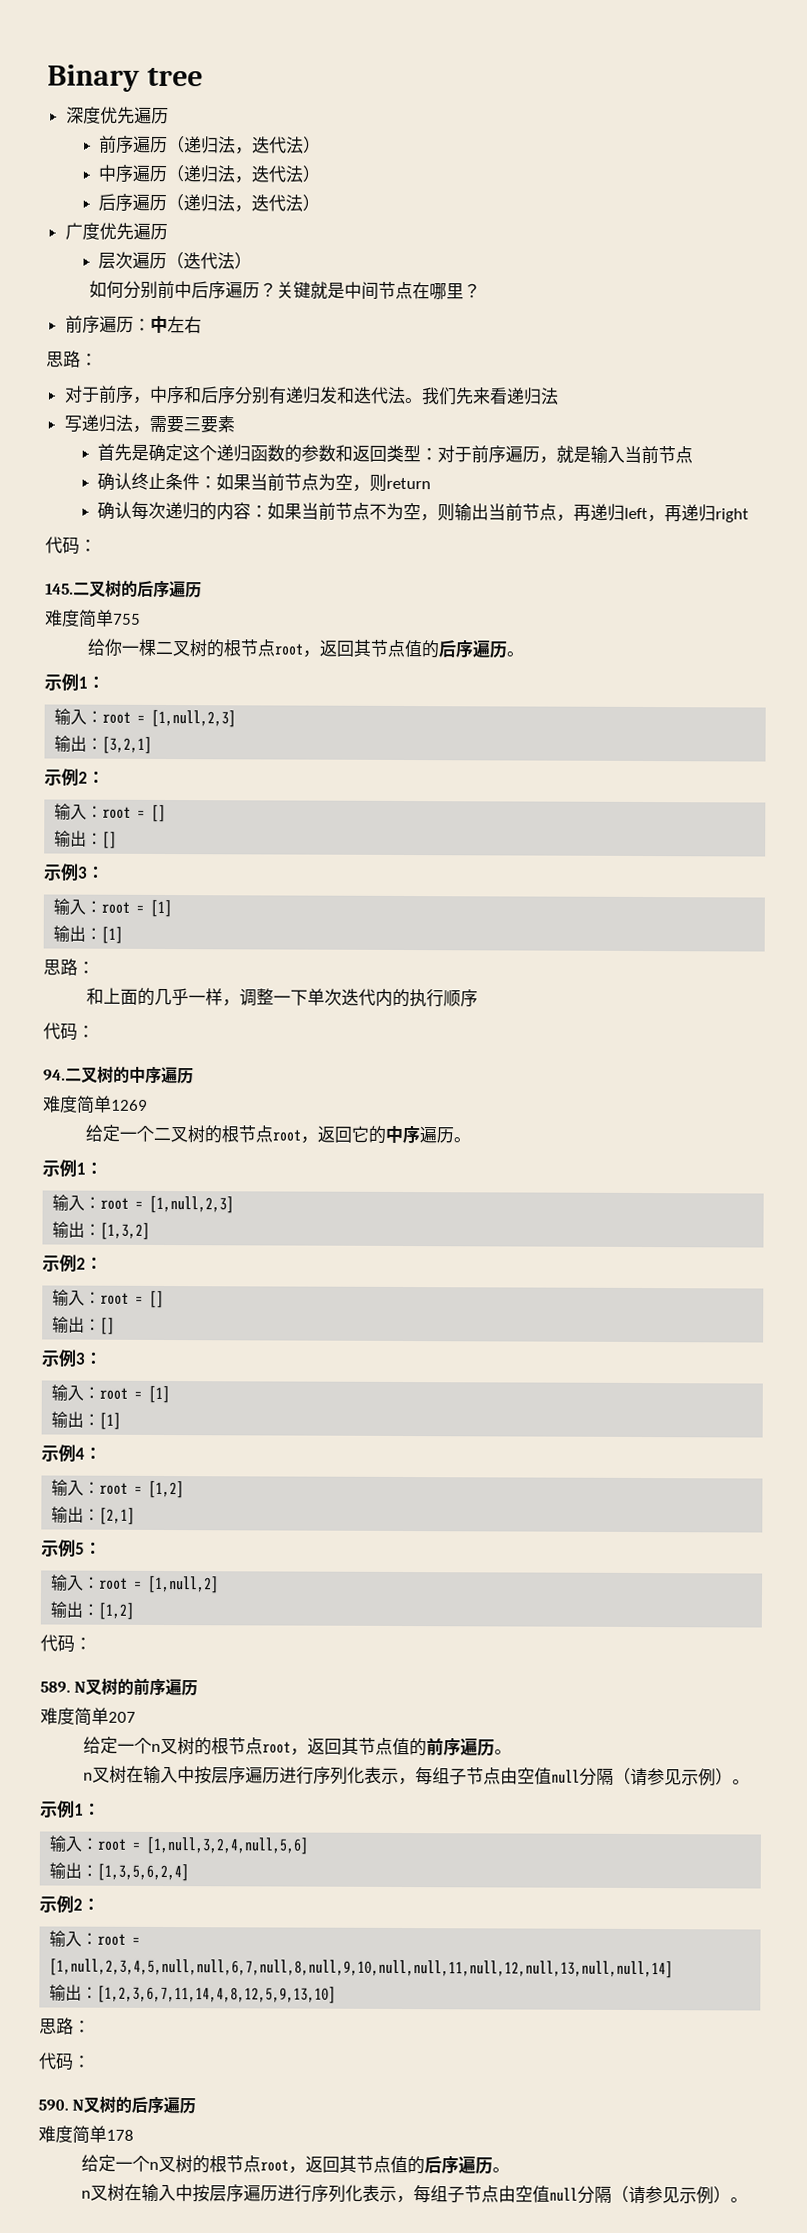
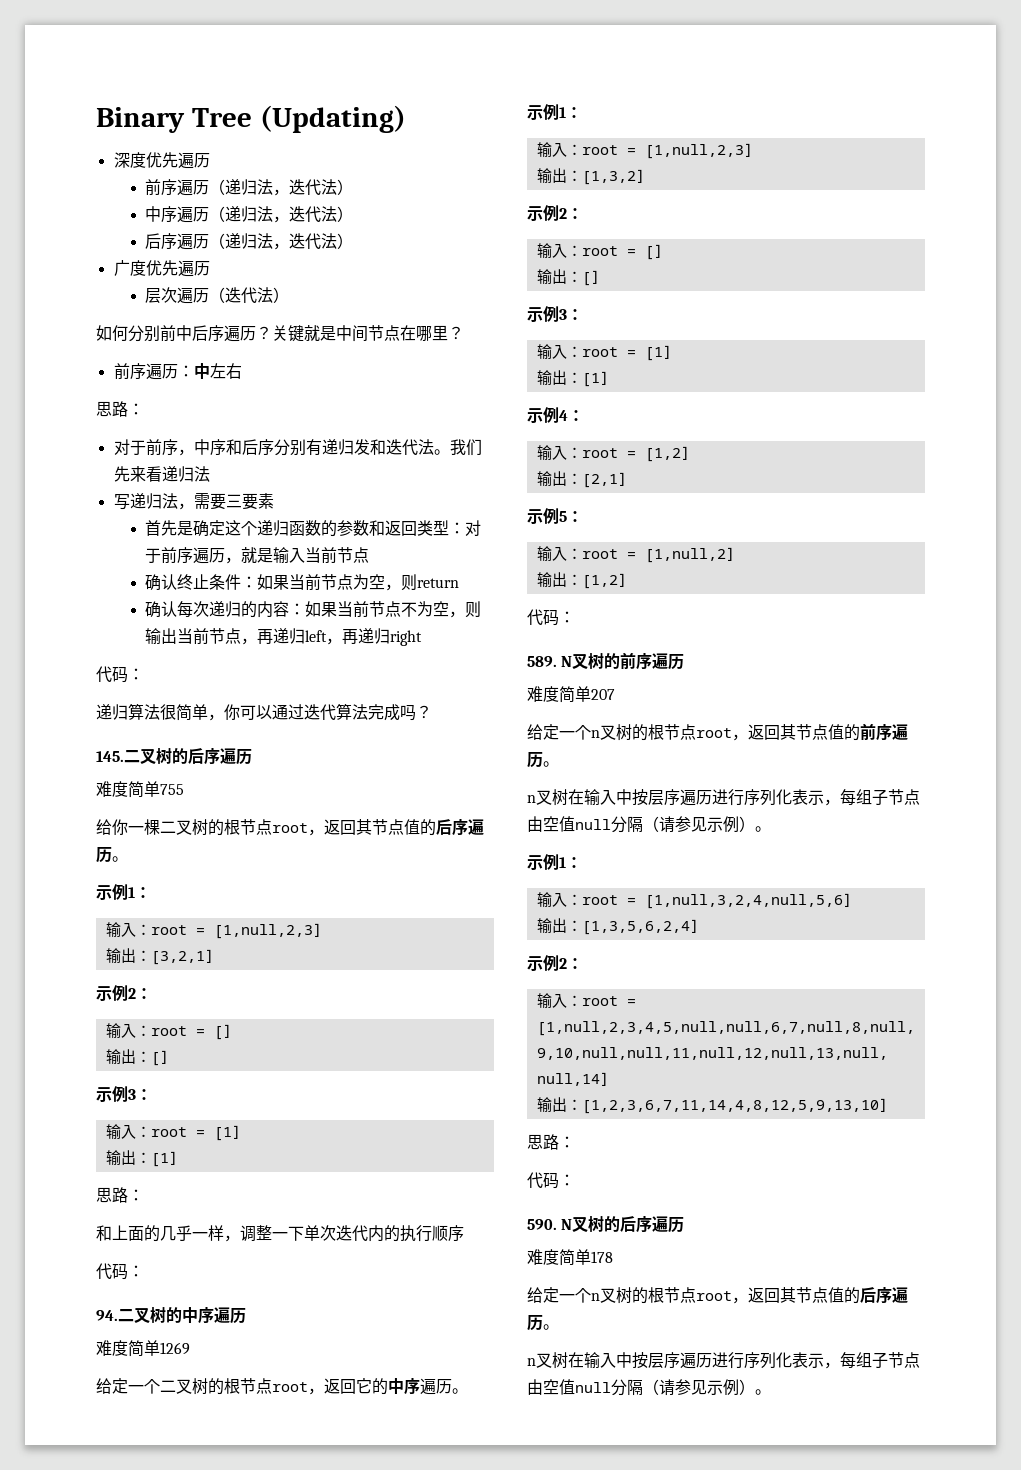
[146,67,203,87] tree -> [191,105,406,133] Tree (Updating)
(97, 545) none -> [96,703,432,721] // 递归算法很简单，你可以通过迭代算法完成吗？

